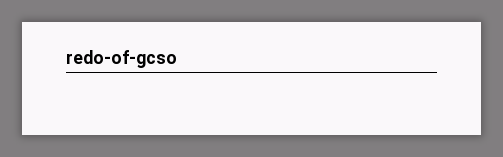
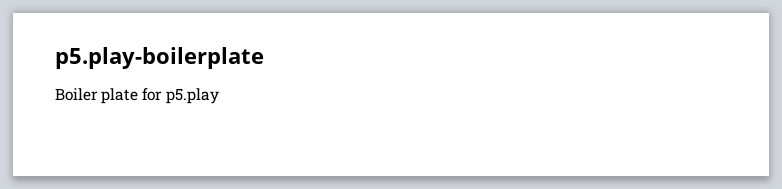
[66,50,177,68] redo-of-gcso -> [55,47,264,69] [55,88,219,104] p5.play-boilerplate // Boiler plate for p5.play

